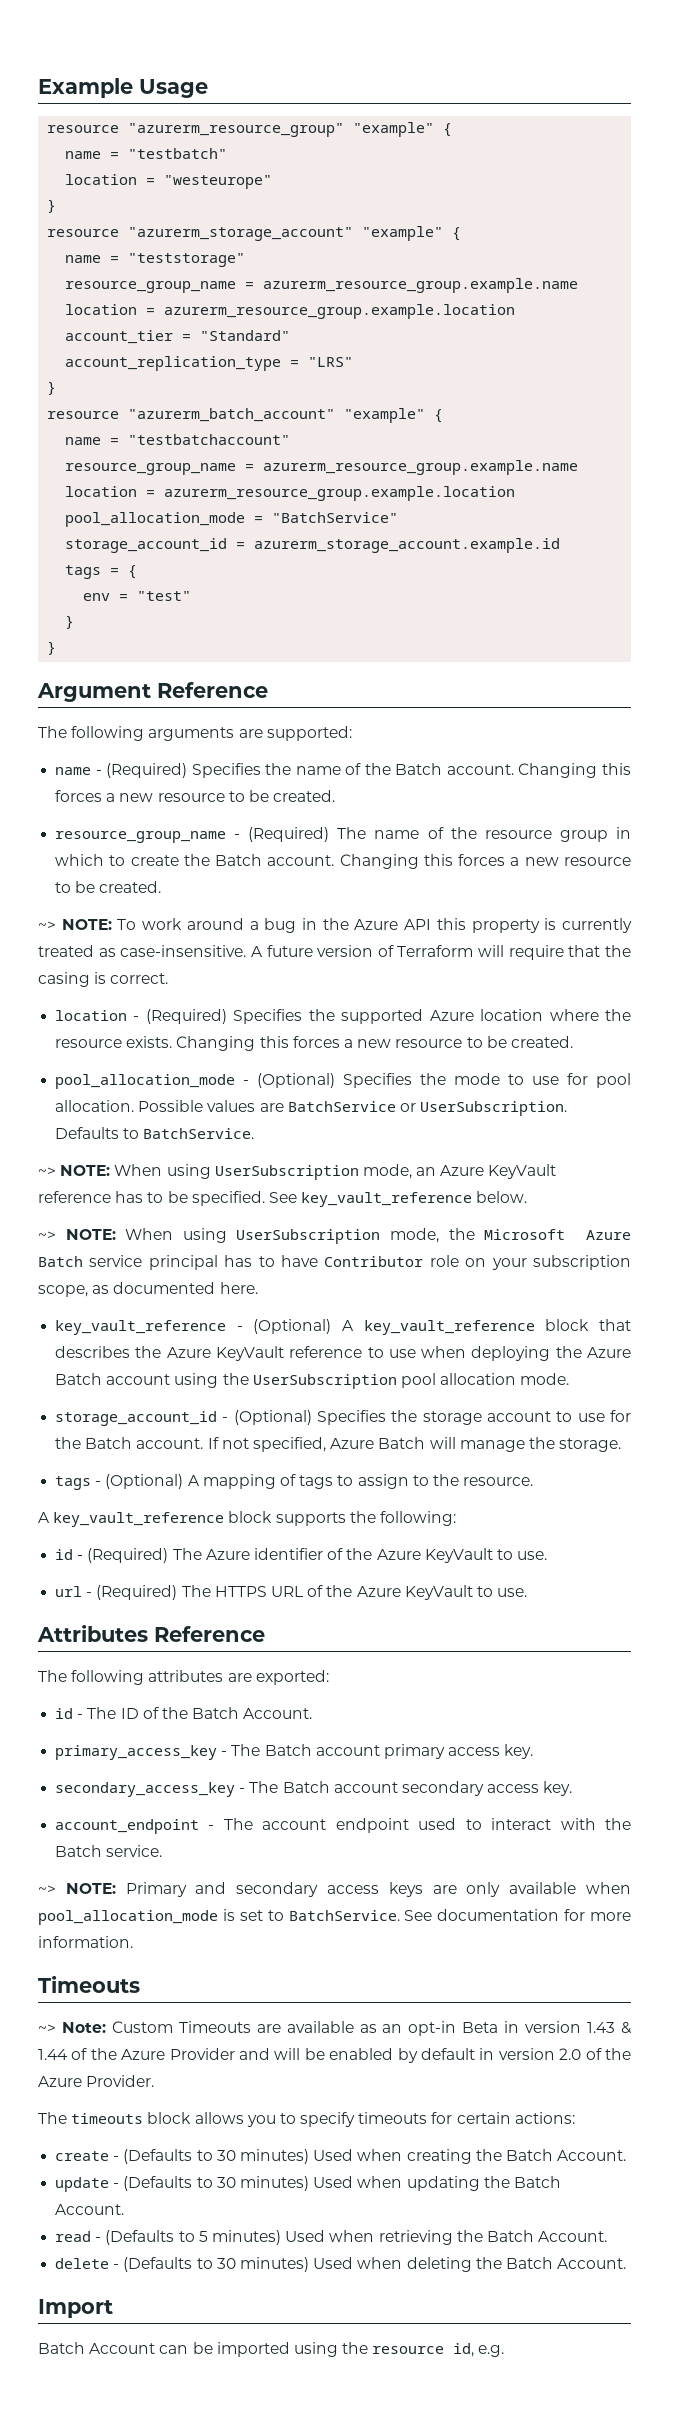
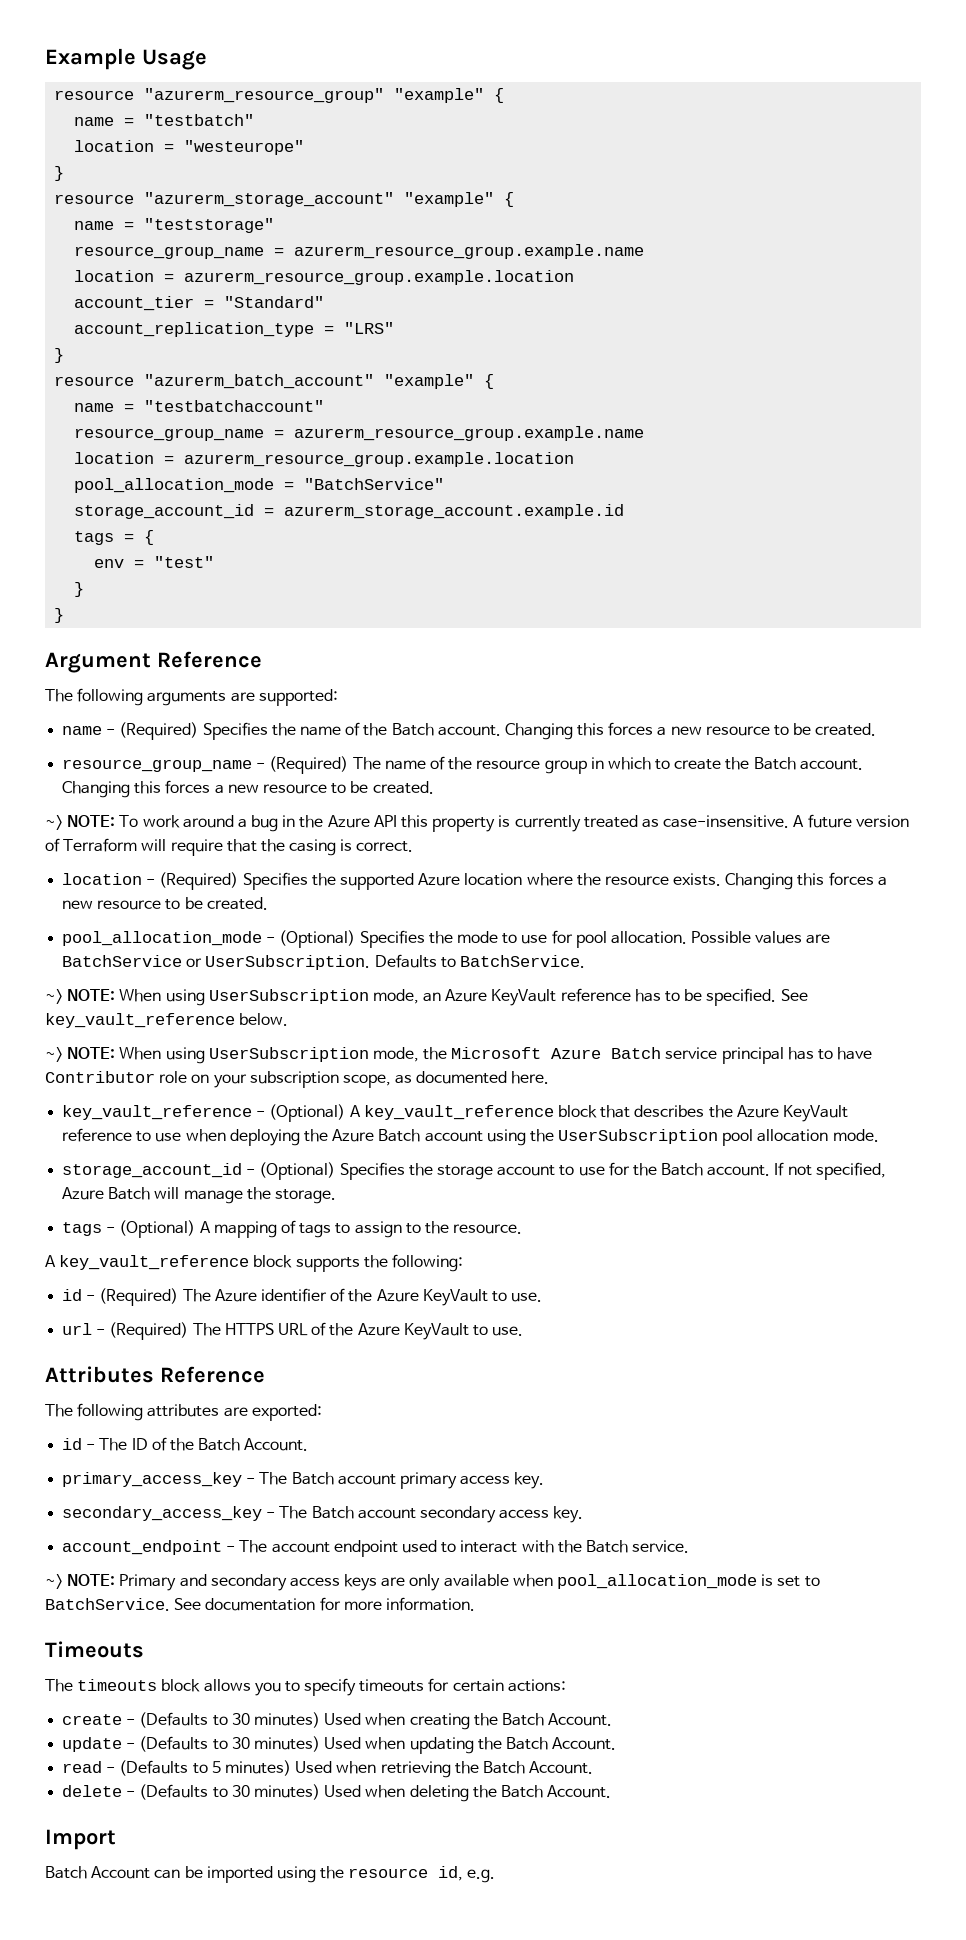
[38,2021,632,2036] [38,2048,631,2063] [38,2075,155,2087] // ~> Note: Custom Timeouts are available as an opt-in Beta in version 1.43 & 1.44 of the Azure Provider and will be enabled by default in version 2.0 of the Azure Provider. -> (144, 1649) none

